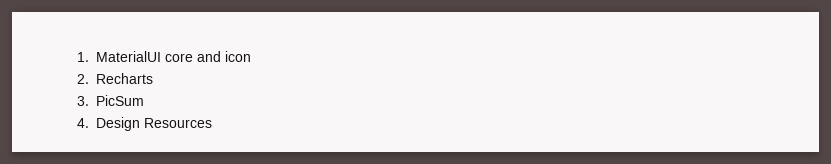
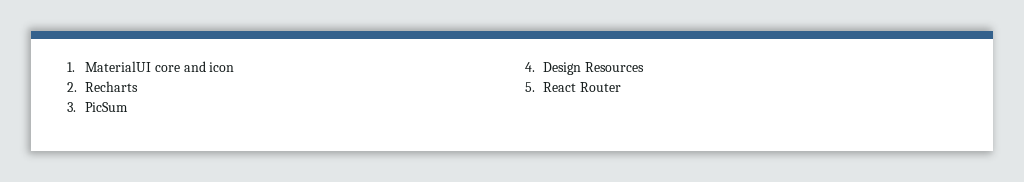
(213, 123) none -> [525,82,621,92] // 5. React Router

